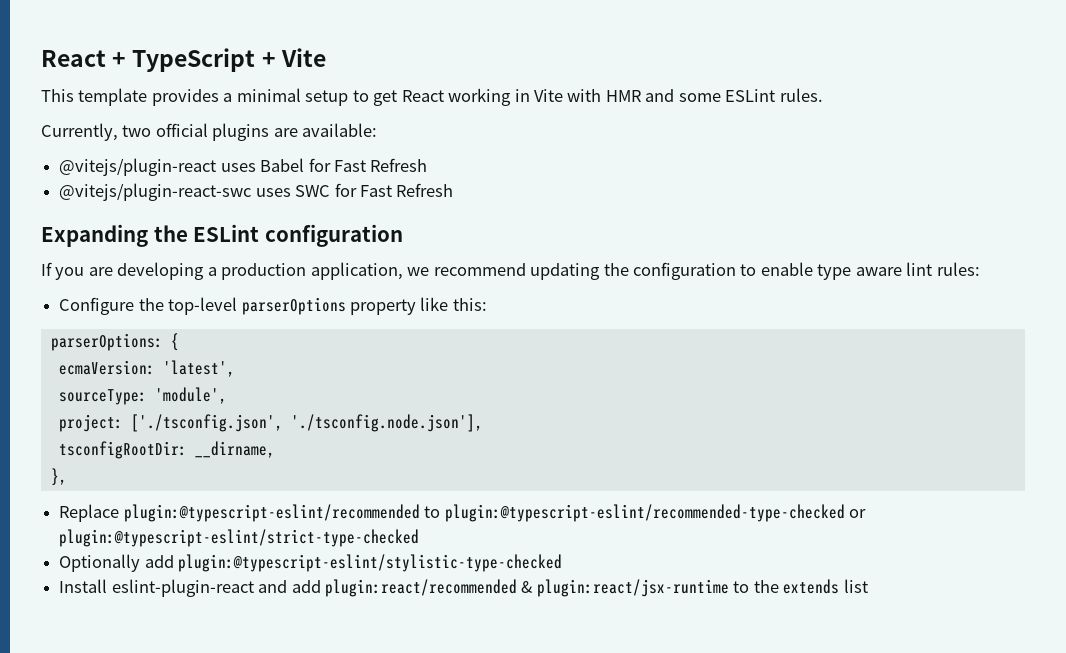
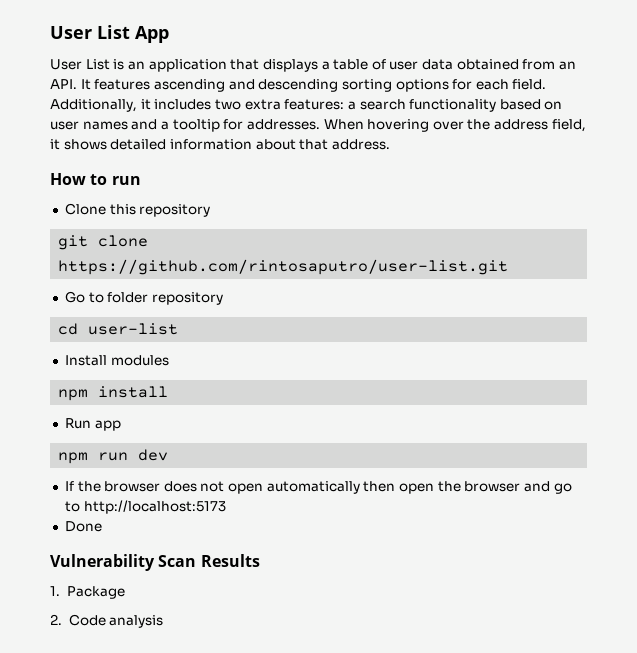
[41,48,326,72] [41,88,823,106] [41,123,378,141] [59,158,428,176] [59,183,454,201] [41,224,403,247] [41,262,980,280] [59,297,487,315] [50,333,179,351] [58,360,235,377] [58,387,227,405] [58,414,483,432] [58,441,275,459] [50,468,67,486] [59,504,866,522] [59,529,420,547] [59,554,563,572] [59,579,868,597] React + TypeScript + Vite // This template provides a minimal setup to get React working in Vite with HMR and some ESLint rules. // Currently, two official plugins are available: // @vitejs/plugin-react uses Babel for Fast Refresh // @vitejs/plugin-react-swc uses SWC for Fast Refresh // Expanding the ESLint configuration // If you are developing a production application, we recommend updating the configuration to enable type aware lint rules: // Configure the top-level parserOptions property like this: // parserOptions: { // ecmaVersion: 'latest', // sourceType: 'module', // project: ['./tsconfig.json', './tsconfig.node.json'], // tsconfigRootDir: __dirname, // }, // Replace plugin:@typescript-eslint/recommended to plugin:@typescript-eslint/recommended-type-checked or plugin:@typescript-eslint/strict-type-checked // Optionally add plugin:@typescript-eslint/stylistic-type-checked // Install eslint-plugin-react and add plugin:react/recommended & plugin:react/jsx-runtime to the extends list -> [50,25,169,43] [50,59,577,72] [50,79,547,92] [50,99,563,112] [50,119,586,132] [50,139,390,150] [50,173,141,185] [64,203,211,217] [58,235,149,250] [58,259,509,275] [64,291,223,305] [58,323,179,335] [64,355,169,366] [58,386,169,401] [64,418,121,431] [58,449,169,464] [64,481,572,494] [64,500,226,514] [64,521,102,532] [50,554,260,571] [50,586,125,599] [50,614,164,628] User List App // User List is an application that displays a table of user data obtained from an API. It features ascending and descending sorting options for each field. Additionally, it includes two extra features: a search functionality based on user names and a tooltip for addresses. When hovering over the address field, it shows detailed information about that address. // How to run // Clone this repository // git clone https://github.com/rintosaputro/user-list.git // Go to folder repository // cd user-list // Install modules // npm install // Run app // npm run dev // If the browser does not open automatically then open the browser and go to http://localhost:5173 // Done // Vulnerability Scan Results // 1. Package // 2. Code analysis

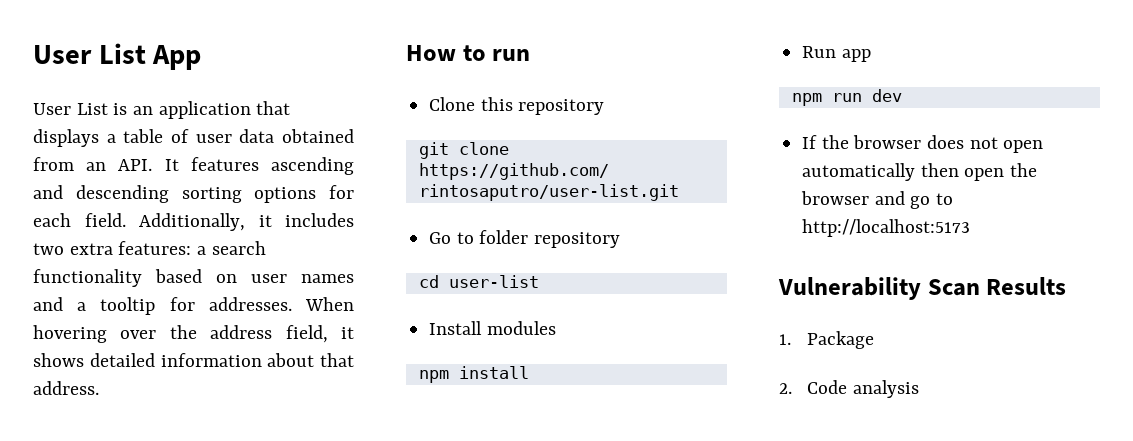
[64,521,102,532] // Done -> (971, 228) none

